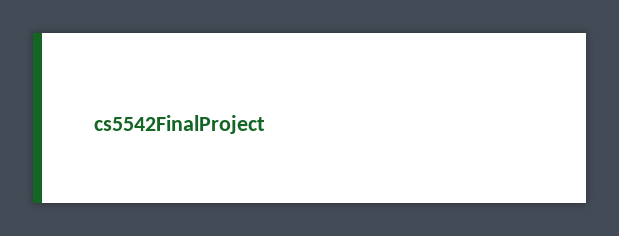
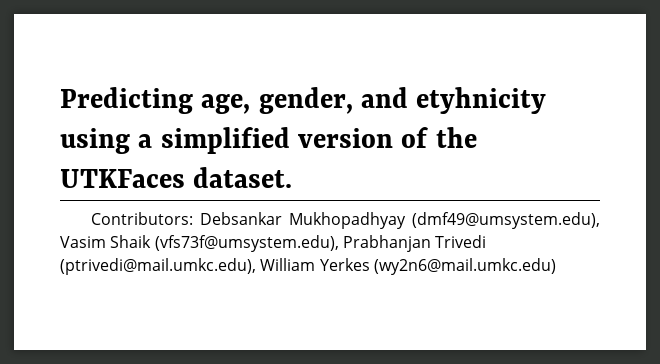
[94,115,265,134] cs5542FinalProject -> [60,87,547,114] [60,127,477,154] [60,167,293,188] [91,212,601,229] [60,235,487,252] [60,258,556,275] Predicting age, gender, and etyhnicity using a simplified version of the UTKFaces dataset. // Contributors: Debsankar Mukhopadhyay (dmf49@umsystem.edu), Vasim Shaik (vfs73f@umsystem.edu), Prabhanjan Trivedi (ptrivedi@mail.umkc.edu), William Yerkes (wy2n6@mail.umkc.edu)

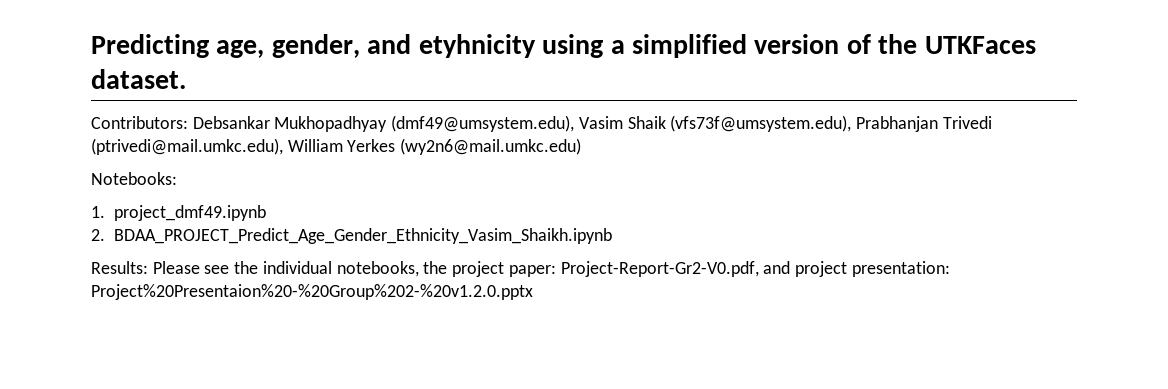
(556, 266) none -> [91,172,177,185] [91,205,266,221] [91,228,612,244] [91,261,950,277] [91,284,533,300] // Notebooks: // 1. project_dmf49.ipynb // 2. BDAA_PROJECT_Predict_Age_Gender_Ethnicity_Vasim_Shaikh.ipynb // Results: Please see the individual notebooks, the project paper: Project-Report-Gr2-V0.pdf, and project presentation: Project%20Presentaion%20-%20Group%202-%20v1.2.0.pptx

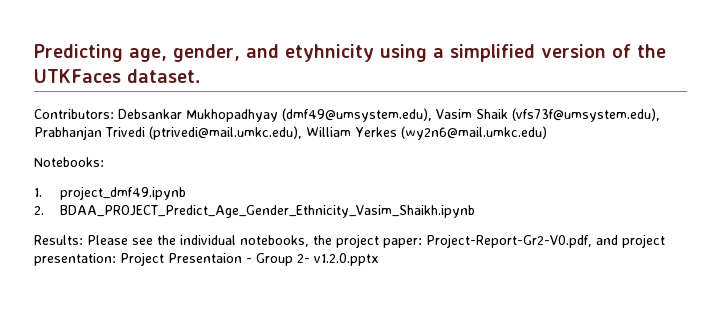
[91,284,533,300] Project%20Presentaion%20-%20Group%202-%20v1.2.0.pptx -> [120,252,379,266] Project Presentaion - Group 2- v1.2.0.pptx

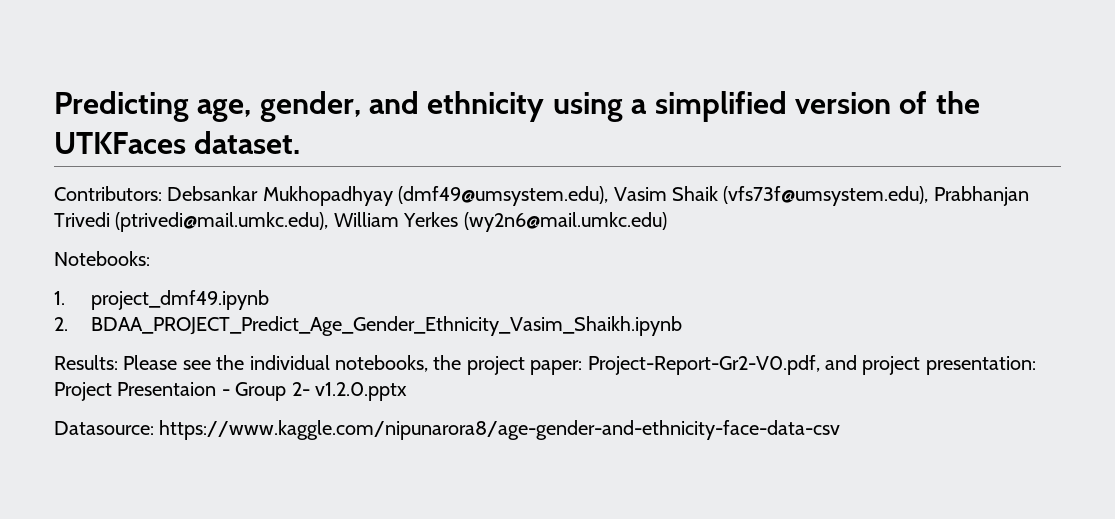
[285,44,374,62] etyhnicity -> [427,91,545,122] ethnicity
(379, 259) none -> [54,420,841,440] // Datasource: https://www.kaggle.com/nipunarora8/age-gender-and-ethnicity-face-data-csv

